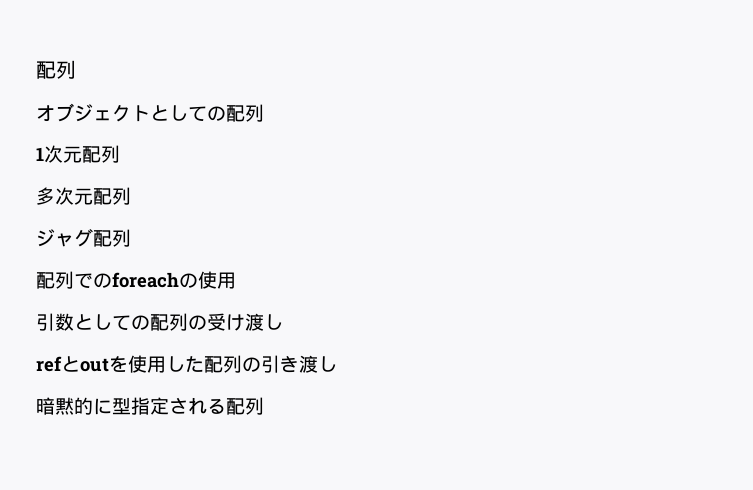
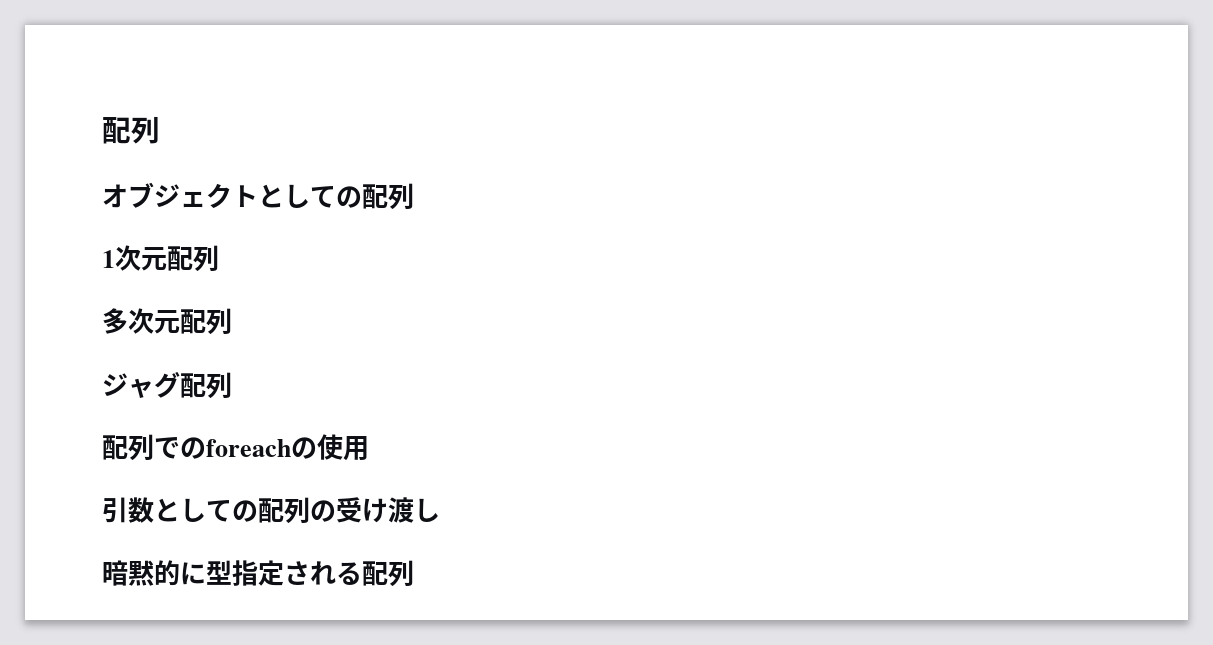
[36,355,337,373] // refとoutを使用した配列の引き渡し -> (440, 510) none

